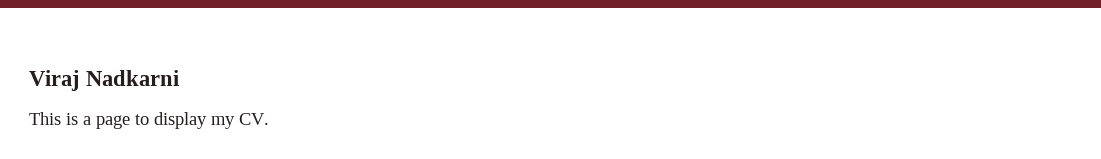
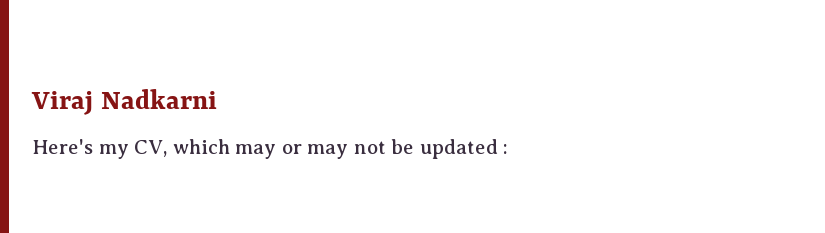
[29,112,269,129] This is a page to display my CV. -> [32,139,509,159] Here's my CV, which may or may not be updated :

